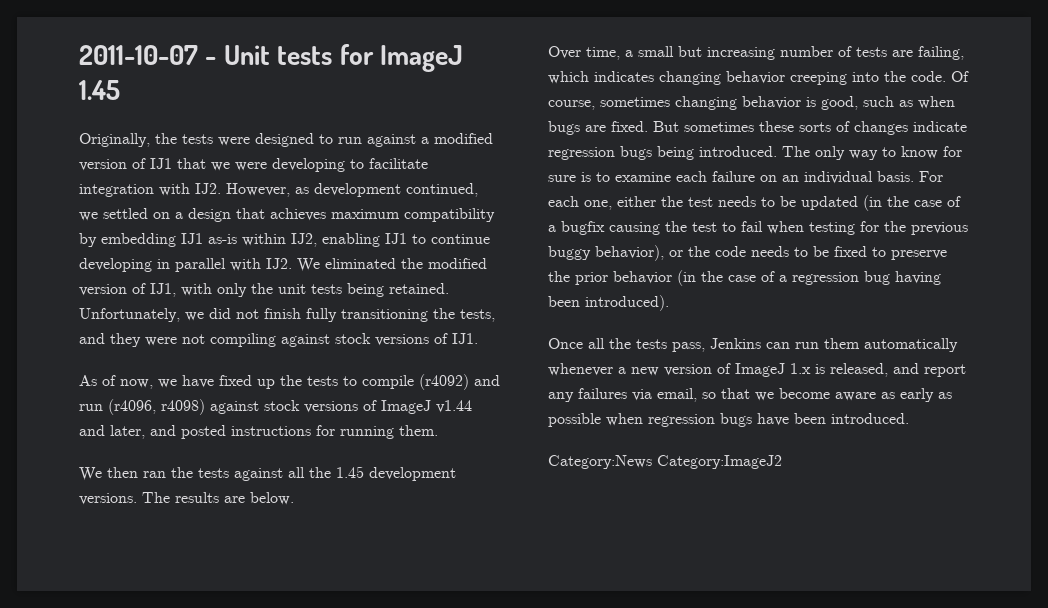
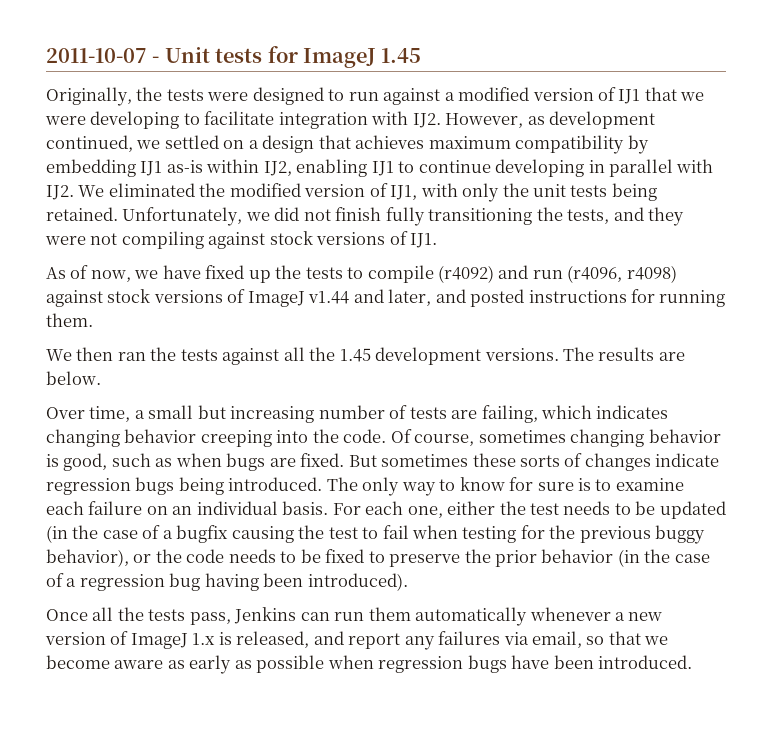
[548,455,782,469] // Category:News Category:ImageJ2 -> (693, 662) none

